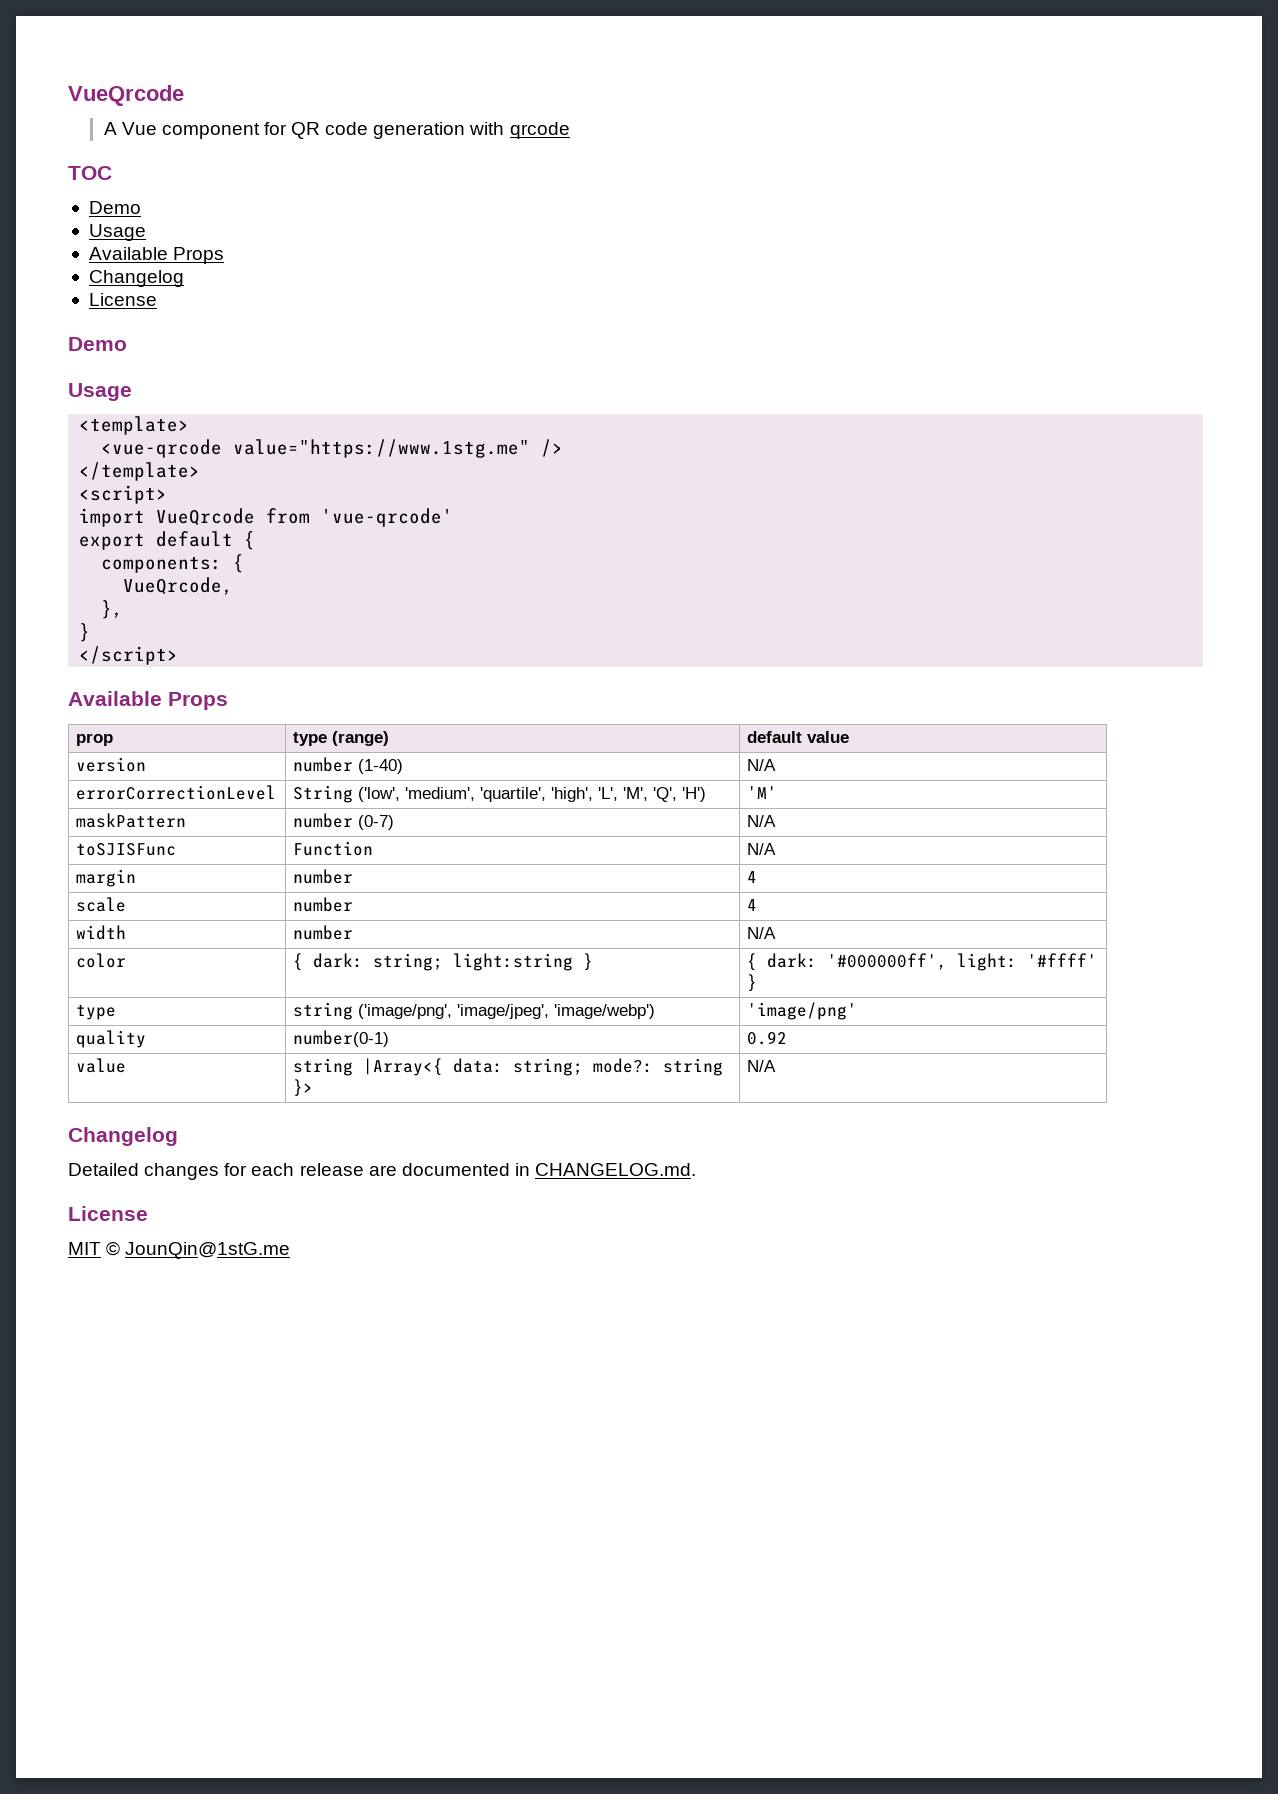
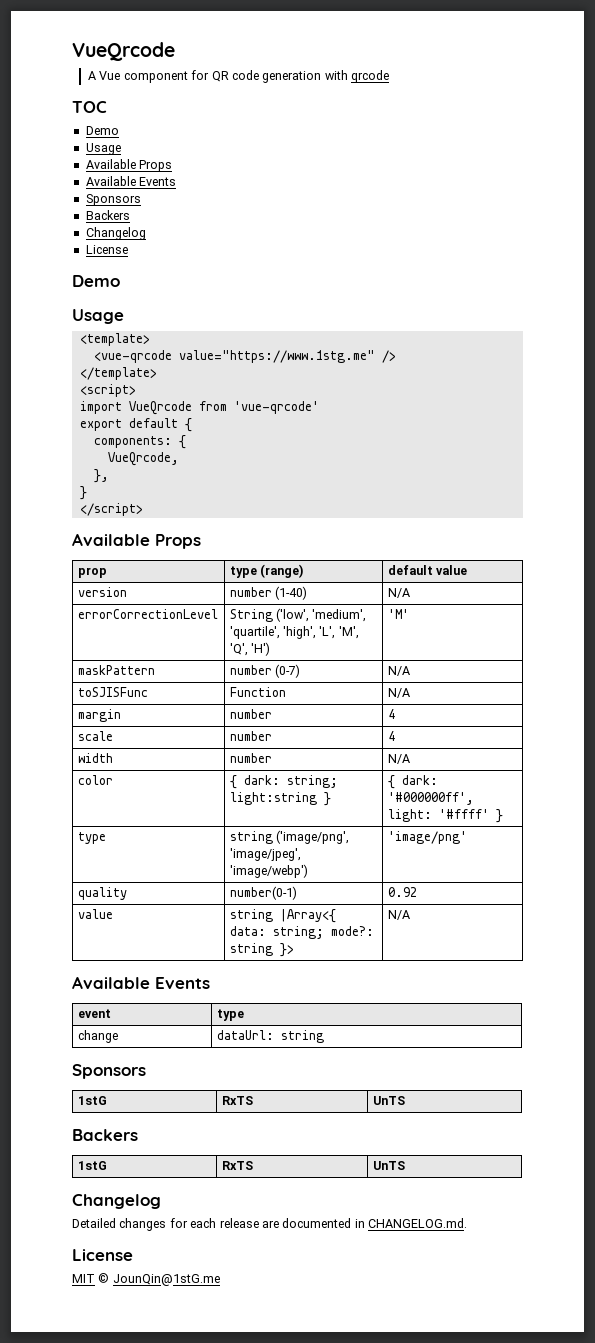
(225, 255) none -> [85,176,177,186] [85,194,141,206] [85,210,130,220] // Available Events // Sponsors // Backers
(777, 1066) none -> [72,976,210,989] [77,1009,111,1018] [216,1009,244,1021] [77,1030,118,1043] [216,1030,324,1043] [72,1064,146,1079] [77,1096,107,1105] [221,1096,253,1105] [372,1096,405,1105] [72,1129,138,1141] [77,1161,107,1170] [221,1161,253,1170] [372,1161,405,1170] // Available Events // event | type // change | dataUrl: string // Sponsors // 1stG | RxTS | UnTS // Backers // 1stG | RxTS | UnTS

